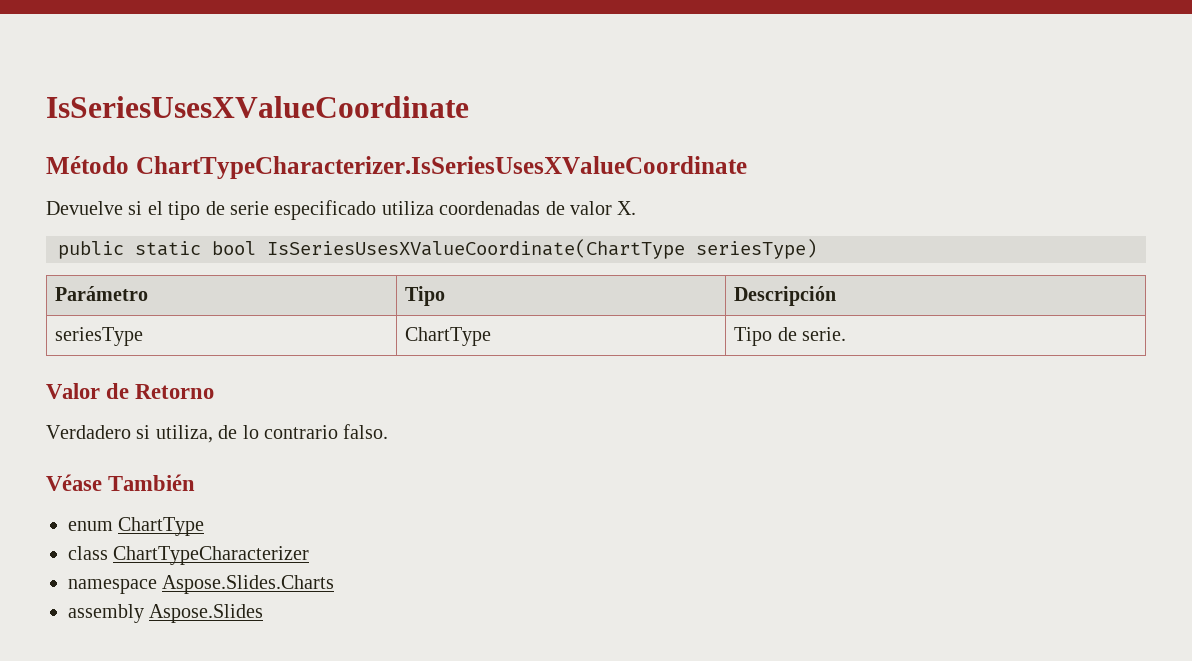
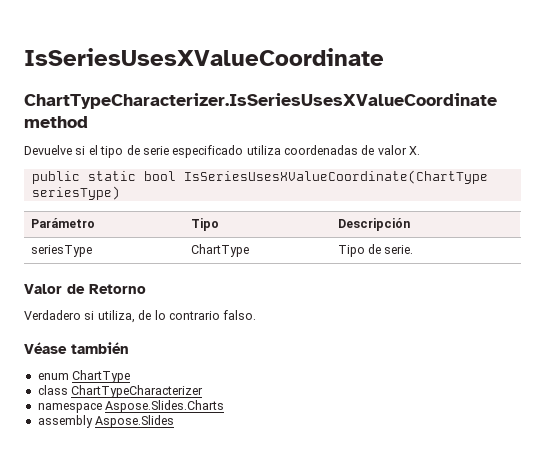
[46,156,129,174] Método -> (384, 57) none
(747, 167) none -> [24,116,88,128] method
[108,474,196,491] También -> [71,342,129,354] también

